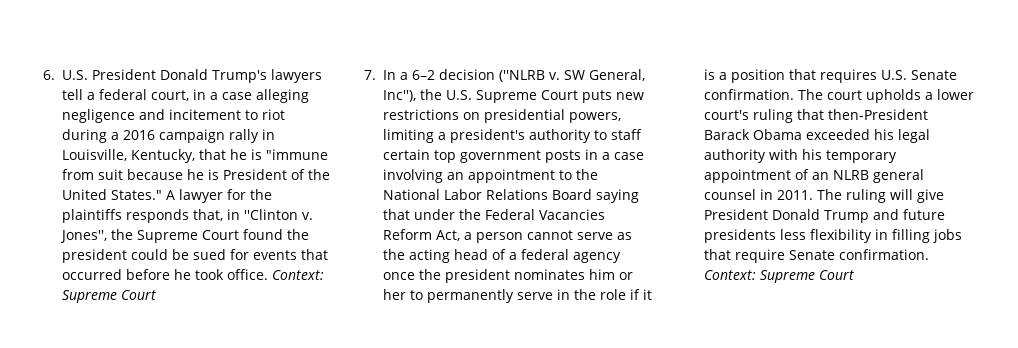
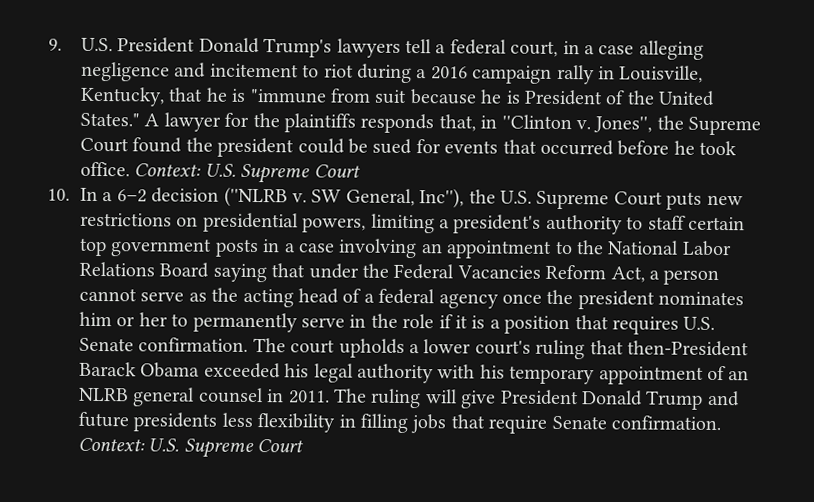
[43,70,55,80] 6. -> [48,38,62,51] 9.
(324, 275) none -> [204,163,236,177] U.S.
[364,70,376,80] 7. -> [47,188,70,201] 10.
(756, 275) none -> [148,438,180,452] U.S.

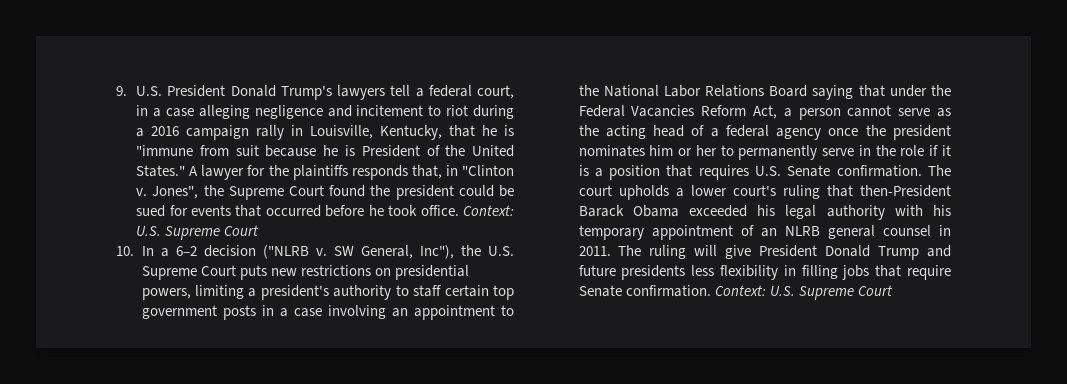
[501,114,653,133] ''Clinton v. Jones'', -> [462,165,515,176] [136,186,199,199] "Clinton v. Jones",
[223,186,288,208] (''NLRB -> [262,245,309,259] ("NLRB
[419,188,465,209] Inc''), -> [419,245,454,259] Inc"),

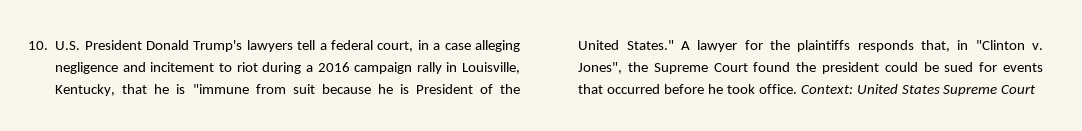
[116,86,127,96] 9. -> [28,41,48,50] 10.
[136,225,260,240] [116,245,514,259] [141,265,469,280] [141,285,514,300] [141,305,514,320] [578,85,951,100] [578,105,951,120] [578,125,951,140] [578,145,951,160] [578,165,951,180] [578,185,951,200] [578,205,951,220] [578,225,951,240] [578,245,951,260] [578,265,951,280] [578,285,893,300] U.S. Supreme Court // 10. In a 6–2 decision ("NLRB v. SW General, Inc"), the U.S. Supreme Court puts new restrictions on presidential powers, limiting a president's authority to staff certain top government posts in a case involving an appointment to the National Labor Relations Board saying that under the Federal Vacancies Reform Act, a person cannot serve as the acting head of a federal agency once the president nominates him or her to permanently serve in the role if it is a position that requires U.S. Senate confirmation. The court upholds a lower court's ruling that then-President Barack Obama exceeded his legal authority with his temporary appointment of an NLRB general counsel in 2011. The ruling will give President Donald Trump and future presidents less flexibility in filling jobs that require Senate confirmation. Context: U.S. Supreme Court -> [856,84,1037,96] United States Supreme Court

